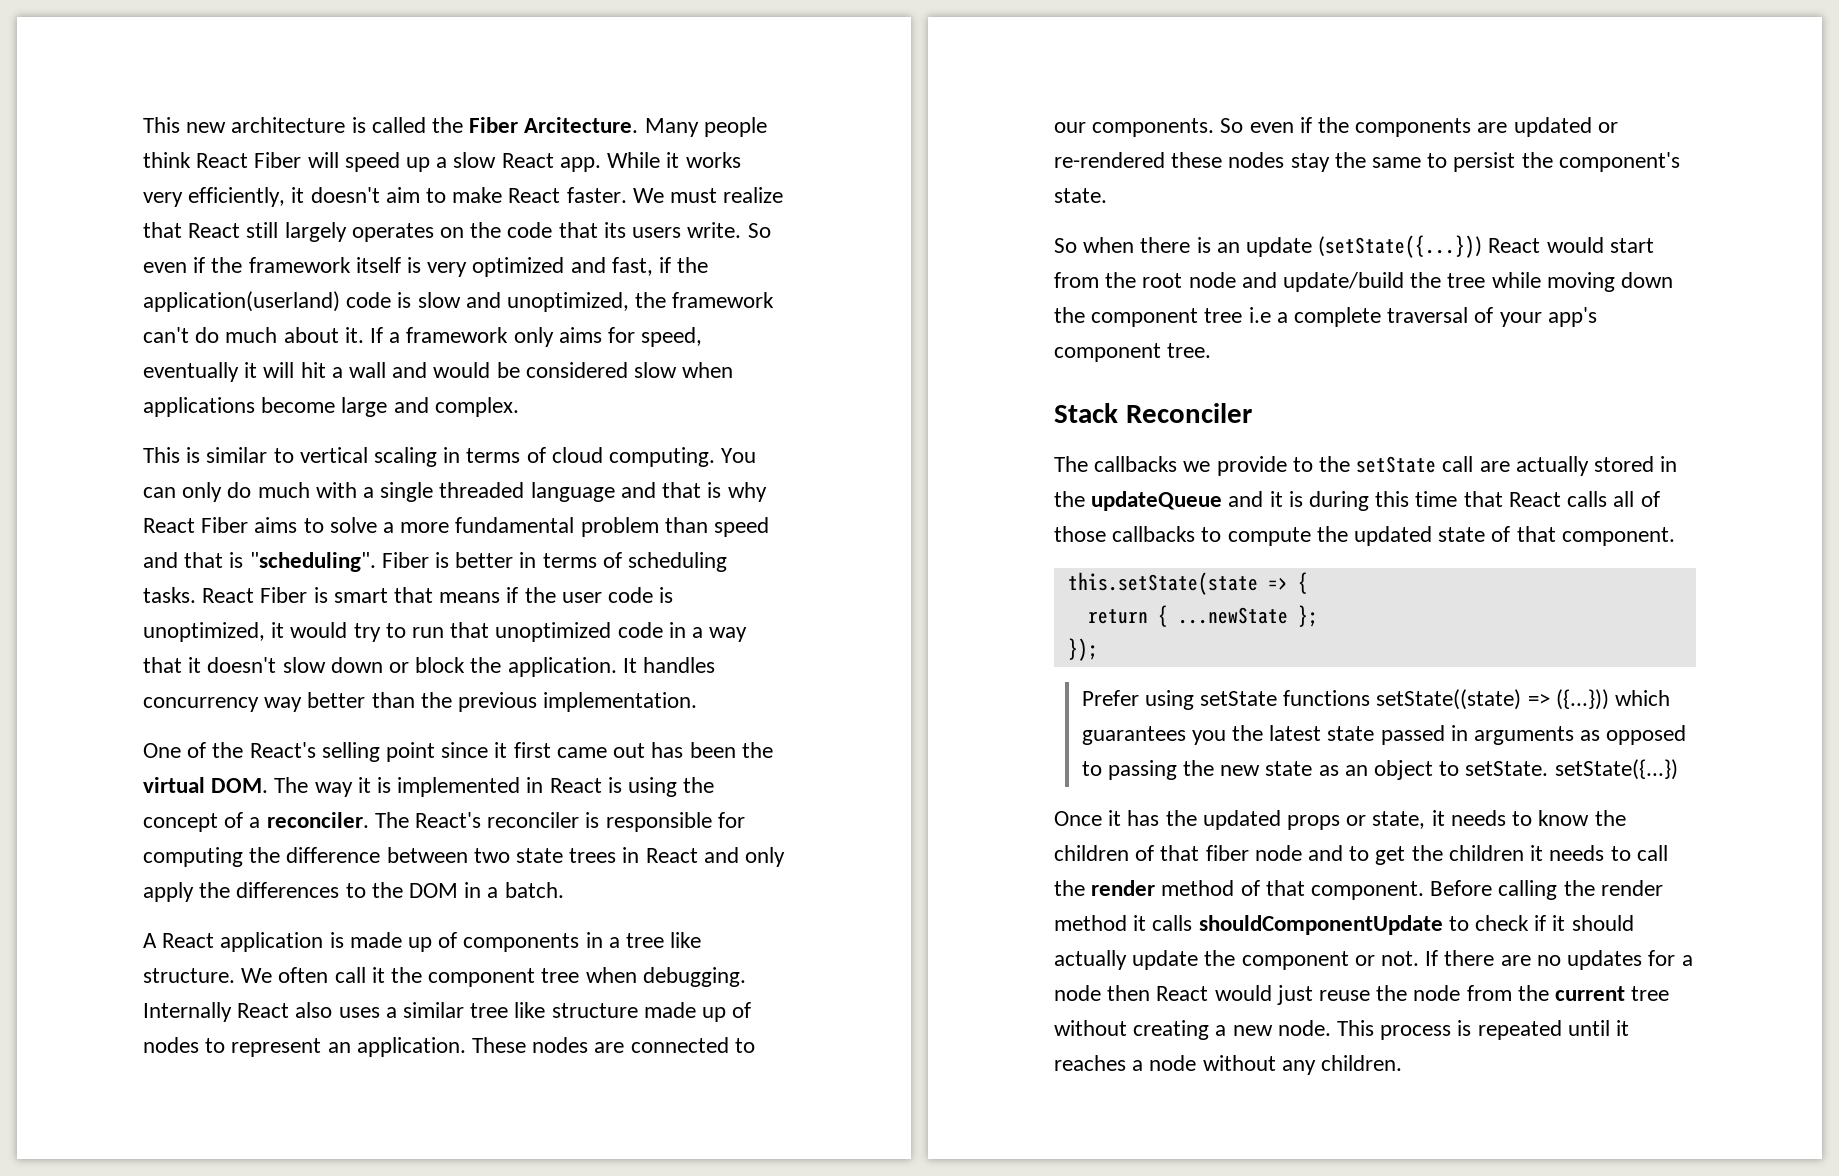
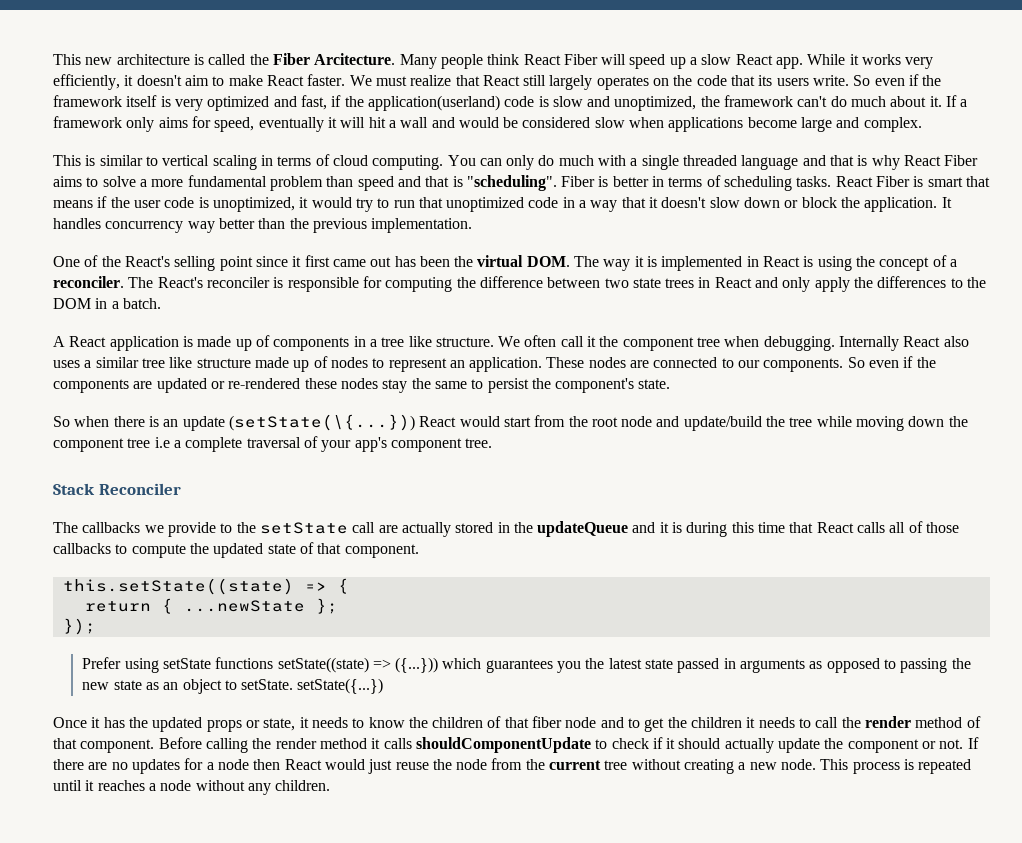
[1318,235,1483,258] (setState({...})) -> [228,414,415,431] (setState(\{...}))
[1067,572,1258,595] this.setState(state -> [62,578,294,595] this.setState((state)

